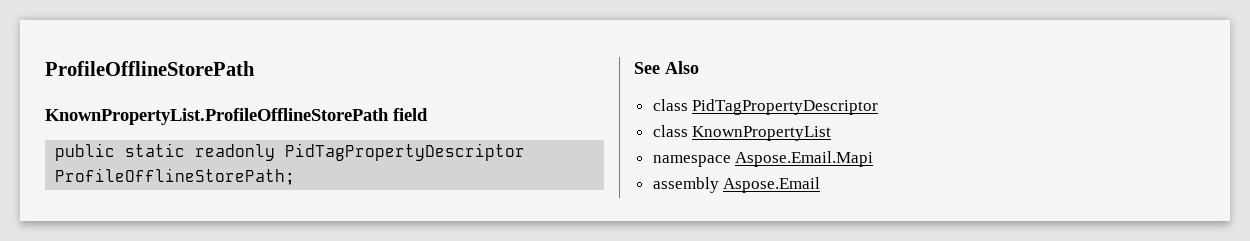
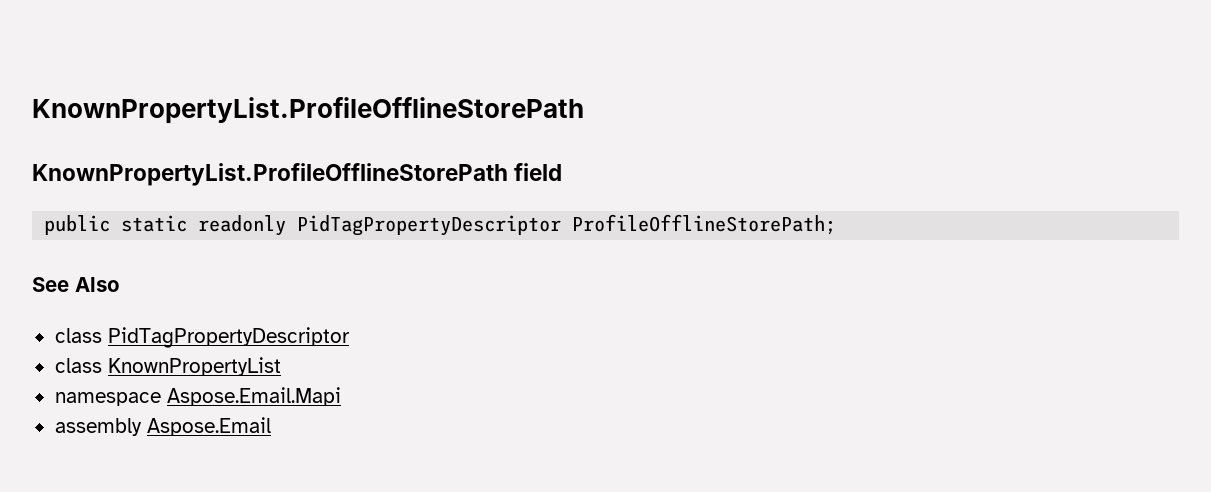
[45,61,255,76] ProfileOfflineStorePath -> [32,97,584,124] KnownPropertyList.ProfileOfflineStorePath

